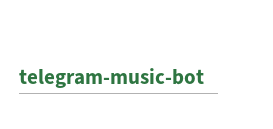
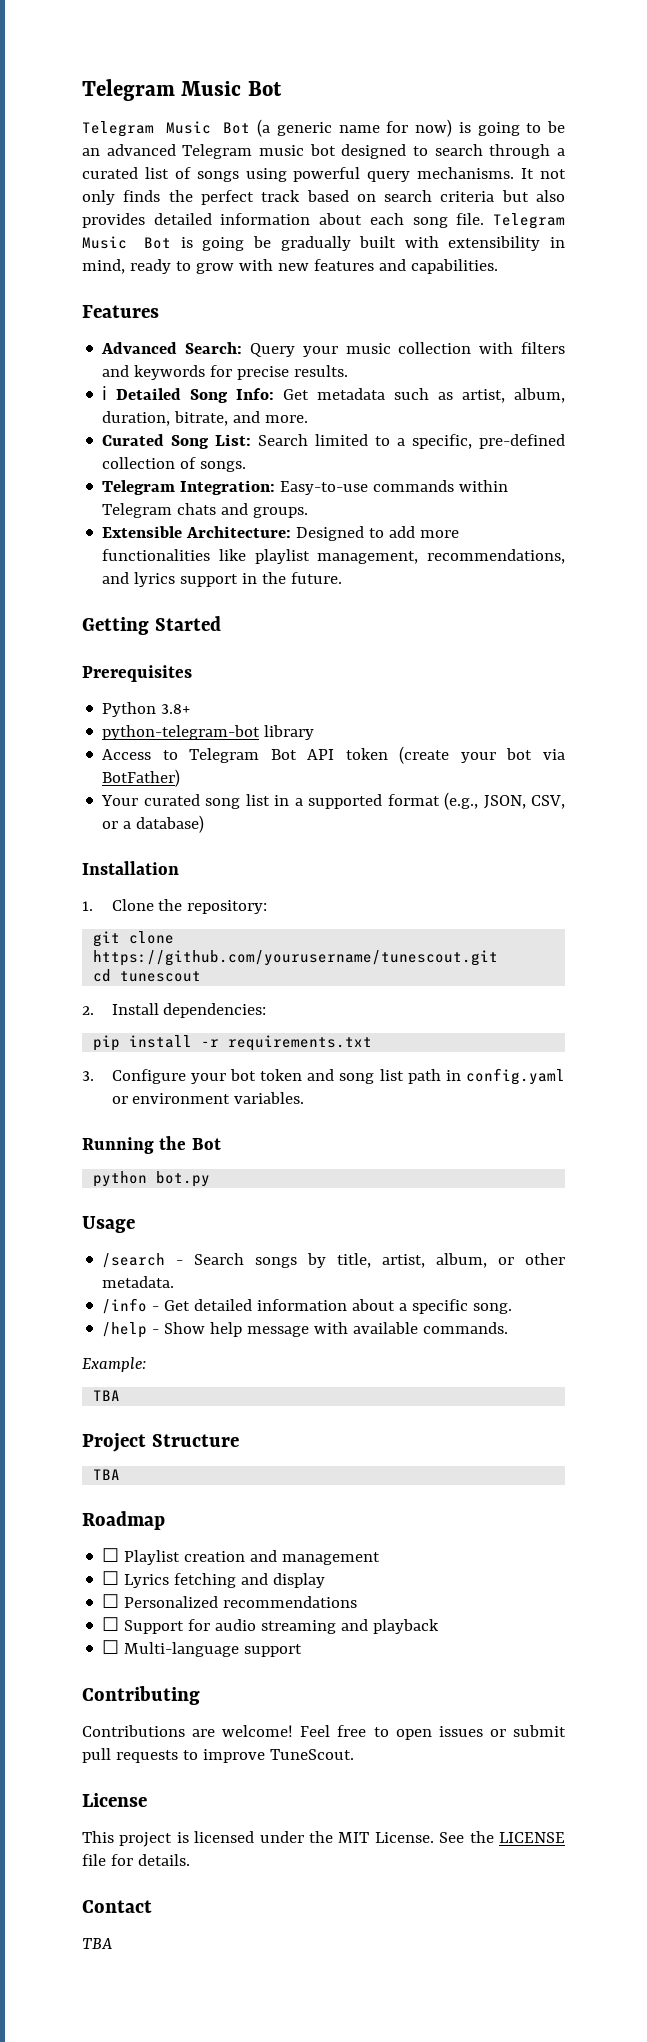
[19,68,204,88] telegram-music-bot -> [82,79,282,101] [82,119,566,137] [82,144,565,159] [82,167,567,182] [82,190,565,205] [82,213,565,229] [82,236,565,251] [82,259,498,274] [82,305,159,318] [101,342,565,357] [102,365,349,380] [102,386,565,403] [102,411,309,426] [102,434,565,449] [102,457,247,472] [102,480,509,495] [102,503,309,518] [102,526,460,541] [102,549,565,564] [102,572,343,587] [82,616,221,635] [82,665,192,682] [102,702,191,717] [102,725,315,740] [102,746,565,764] [102,769,181,787] [101,792,565,810] [102,815,205,833] [82,861,179,875] [82,899,268,914] [93,931,175,947] [93,950,499,966] [93,969,202,982] [82,1003,267,1018] [93,1035,373,1051] [82,1068,566,1085] [111,1092,305,1104] [82,1136,221,1154] [93,1171,211,1187] [82,1216,135,1233] [102,1253,565,1268] [102,1276,175,1288] [102,1298,513,1314] [102,1322,509,1338] [82,1357,146,1372] [93,1390,121,1401] [82,1433,239,1452] [93,1469,121,1480] [82,1511,165,1530] [102,1548,381,1565] [102,1571,326,1588] [102,1594,358,1608] [102,1617,440,1634] [102,1640,303,1657] [82,1686,200,1705] [82,1725,566,1740] [82,1748,354,1763] [82,1793,147,1807] [82,1831,565,1847] [82,1854,190,1866] [82,1900,152,1913] [82,1938,112,1949] Telegram Music Bot // Telegram Music Bot (a generic name for now) is going to be an advanced Telegram music bot designed to search through a curated list of songs using powerful query mechanisms. It not only finds the perfect track based on search criteria but also provides detailed information about each song file. Telegram Music Bot is going be gradually built with extensibility in mind, ready to grow with new features and capabilities. // Features // Advanced Search: Query your music collection with filters and keywords for precise results. // ℹ Detailed Song Info: Get metadata such as artist, album, duration, bitrate, and more. // Curated Song List: Search limited to a specific, pre-defined collection of songs. // Telegram Integration: Easy-to-use commands within Telegram chats and groups. // Extensible Architecture: Designed to add more functionalities like playlist management, recommendations, and lyrics support in the future. // Getting Started // Prerequisites // Python 3.8+ // python-telegram-bot library // Access to Telegram Bot API token (create your bot via BotFather) // Your curated song list in a supported format (e.g., JSON, CSV, or a database) // Installation // 1. Clone the repository: // git clone https://github.com/yourusername/tunescout.git // cd tunescout // 2. Install dependencies: // pip install -r requirements.txt // 3. Configure your bot token and song list path in config.yaml or environment variables. // Running the Bot // python bot.py // Usage // /search - Search songs by title, artist, album, or other metadata. // /info - Get detailed information about a specific song. // /help - Show help message with available commands. // Example: // TBA // Project Structure // TBA // Roadmap // ☐ Playlist creation and management // ☐ Lyrics fetching and display // ☐ Personalized recommendations // ☐ Support for audio streaming and playback // ☐ Multi-language support // Contributing // Contributions are welcome! Feel free to open issues or submit pull requests to improve TuneScout. // License // This project is licensed under the MIT License. See the LICENSE file for details. // Contact // TBA

